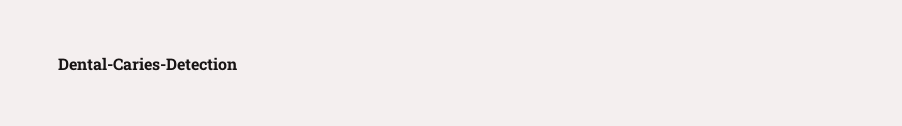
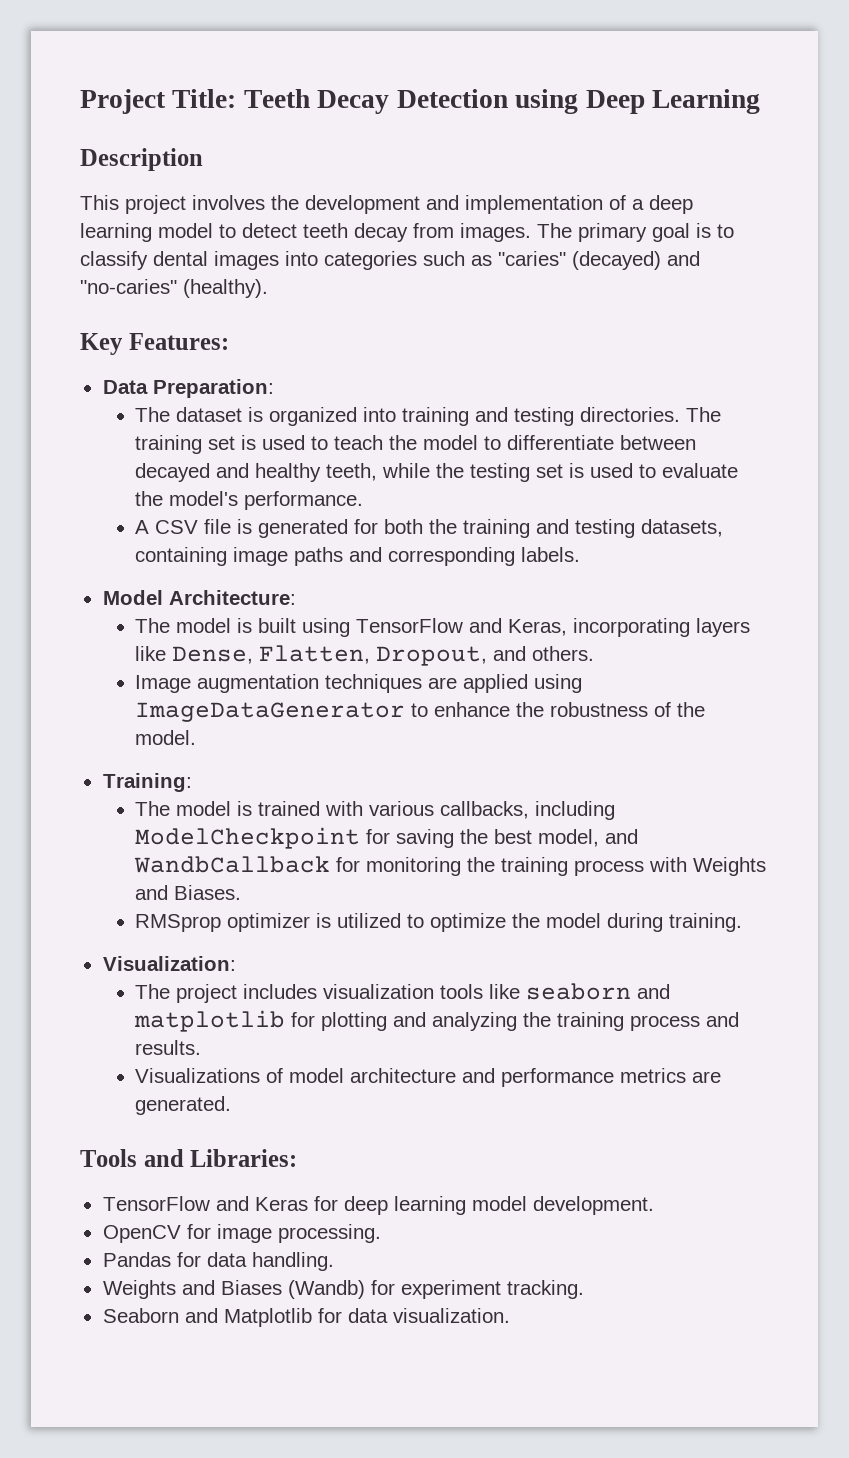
[58,57,237,71] Dental-Caries-Detection -> [80,89,760,114] [80,148,203,171] [80,195,693,214] [80,223,734,242] [80,251,700,270] [80,279,268,298] [80,333,229,355] [102,379,274,398] [135,407,722,426] [135,435,697,454] [135,463,739,482] [135,491,364,510] [135,519,724,538] [135,547,581,566] [102,590,296,605] [135,618,751,637] [135,645,595,666] [135,674,583,693] [135,702,706,722] [135,730,197,745] [102,773,192,792] [135,801,616,820] [135,827,639,849] [134,856,767,876] [135,885,242,900] [135,913,743,932] [102,956,236,971] [135,983,671,1003] [134,1010,740,1032] [135,1040,202,1055] [135,1068,722,1087] [135,1096,232,1115] [80,1149,298,1167] [102,1196,654,1215] [102,1224,381,1243] [102,1252,334,1271] [102,1280,584,1299] [102,1308,510,1327] Project Title: Teeth Decay Detection using Deep Learning // Description // This project involves the development and implementation of a deep learning model to detect teeth decay from images. The primary goal is to classify dental images into categories such as "caries" (decayed) and "no-caries" (healthy). // Key Features: // Data Preparation: // The dataset is organized into training and testing directories. The training set is used to teach the model to differentiate between decayed and healthy teeth, while the testing set is used to evaluate the model's performance. // A CSV file is generated for both the training and testing datasets, containing image paths and corresponding labels. // Model Architecture: // The model is built using TensorFlow and Keras, incorporating layers like Dense, Flatten, Dropout, and others. // Image augmentation techniques are applied using ImageDataGenerator to enhance the robustness of the model. // Training: // The model is trained with various callbacks, including ModelCheckpoint for saving the best model, and WandbCallback for monitoring the training process with Weights and Biases. // RMSprop optimizer is utilized to optimize the model during training. // Visualization: // The project includes visualization tools like seaborn and matplotlib for plotting and analyzing the training process and results. // Visualizations of model architecture and performance metrics are generated. // Tools and Libraries: // TensorFlow and Keras for deep learning model development. // OpenCV for image processing. // Pandas for data handling. // Weights and Biases (Wandb) for experiment tracking. // Seaborn and Matplotlib for data visualization.

